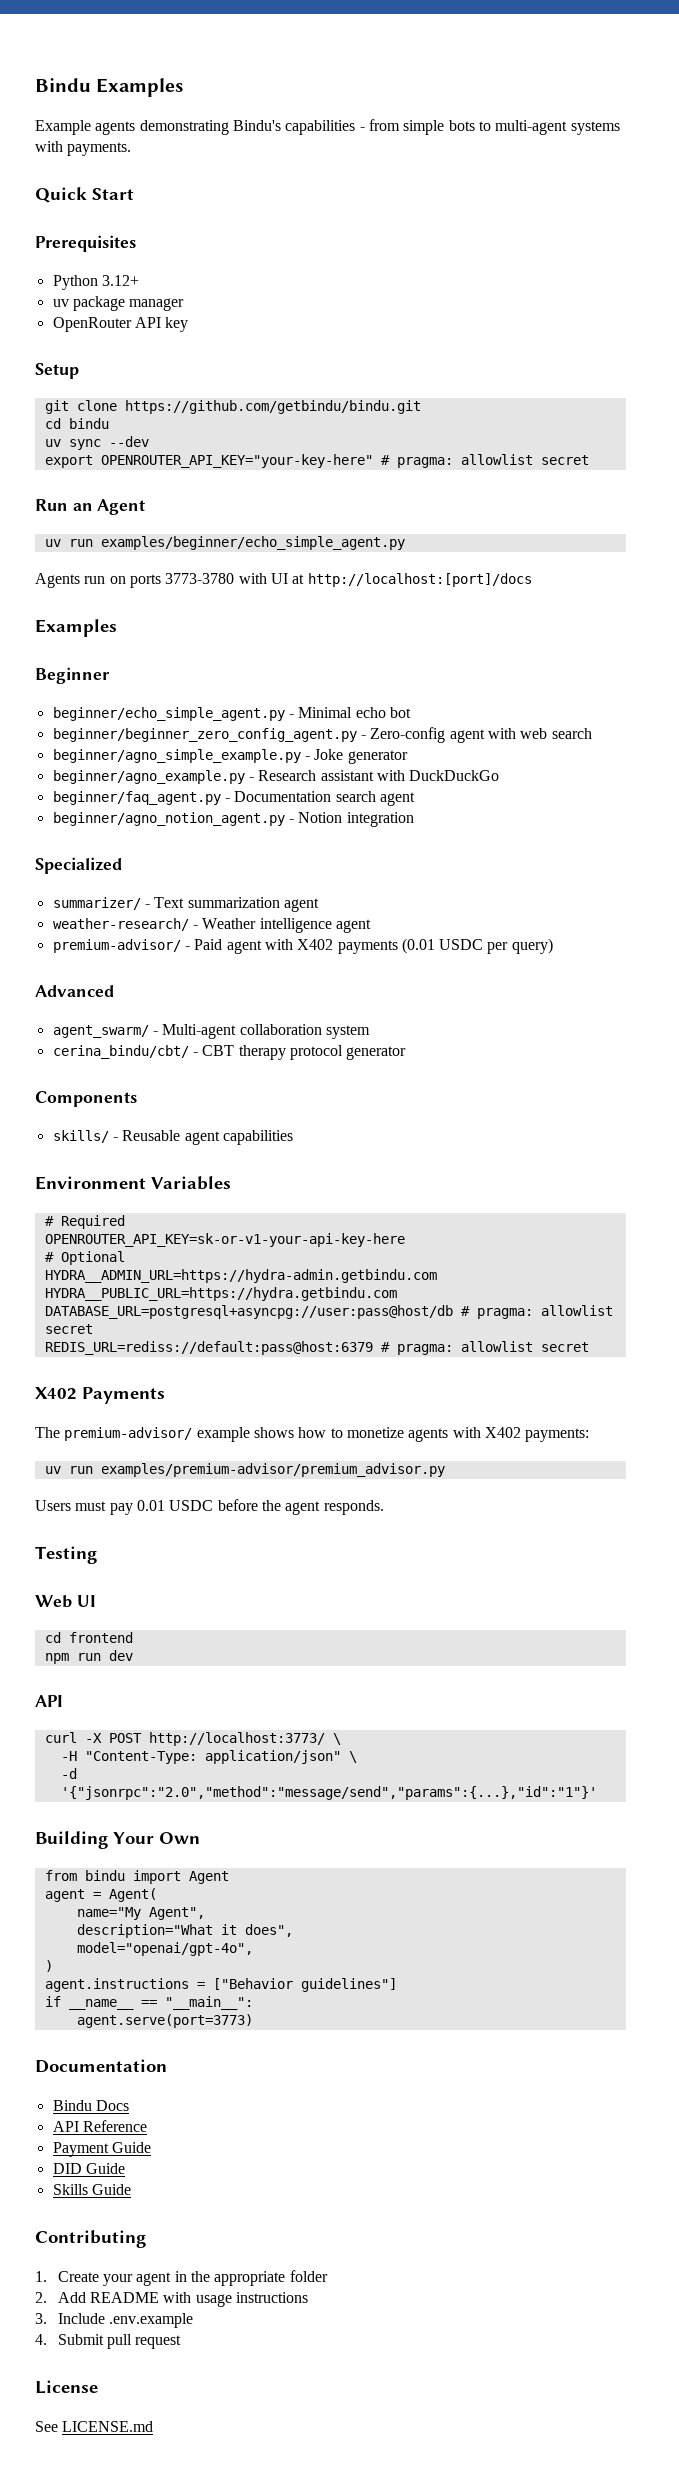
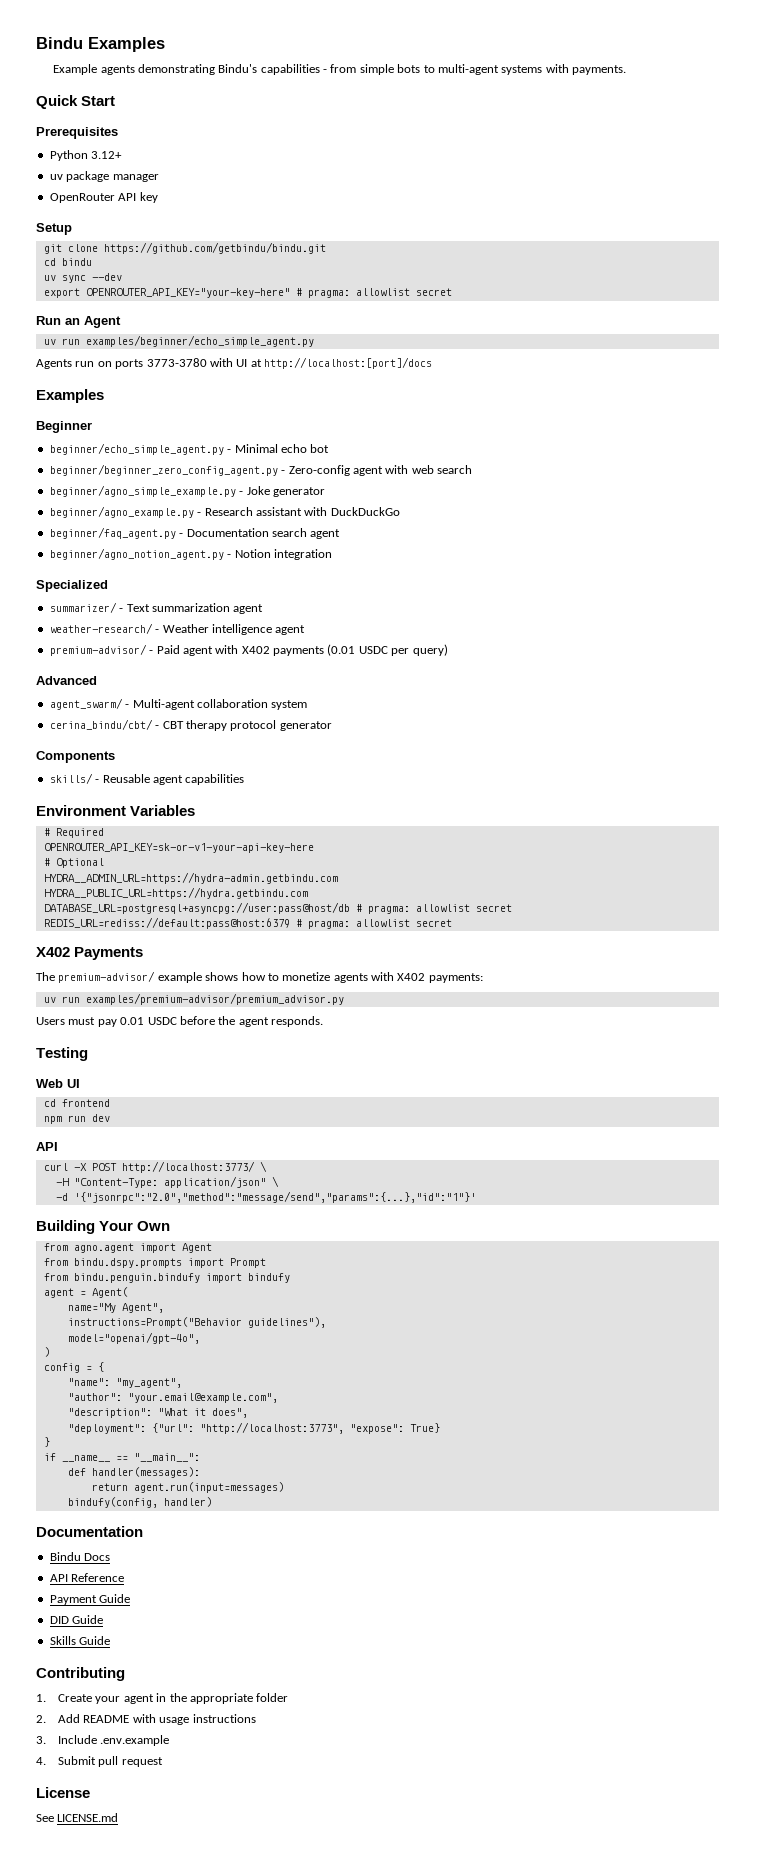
[84,1870,125,1881] bindu -> [73,1243,134,1253] agno.agent
(229, 1877) none -> [43,1258,266,1268] [43,1273,290,1283] // from bindu.dspy.prompts import Prompt // from bindu.penguin.bindufy import bindufy
[76,1924,293,1938] description="What it does", -> [67,1317,326,1328] instructions=Prompt("Behavior guidelines"),
[44,1978,397,1992] [44,1996,253,2010] [76,2014,253,2028] agent.instructions = ["Behavior guidelines"] // if __name__ == "__main__": // agent.serve(port=3773) -> [43,1362,104,1373] [67,1378,182,1388] [67,1393,278,1403] [67,1408,248,1418] [67,1422,440,1434] [43,1437,50,1447] [43,1453,200,1462] [67,1467,200,1478] [91,1482,284,1493] [67,1497,212,1508] config = { // "name": "my_agent", // "author": "your.email@example.com", // "description": "What it does", // "deployment": {"url": "http://localhost:3773", "expose": True} // } // if __name__ == "__main__": // def handler(messages): // return agent.run(input=messages) // bindufy(config, handler)

